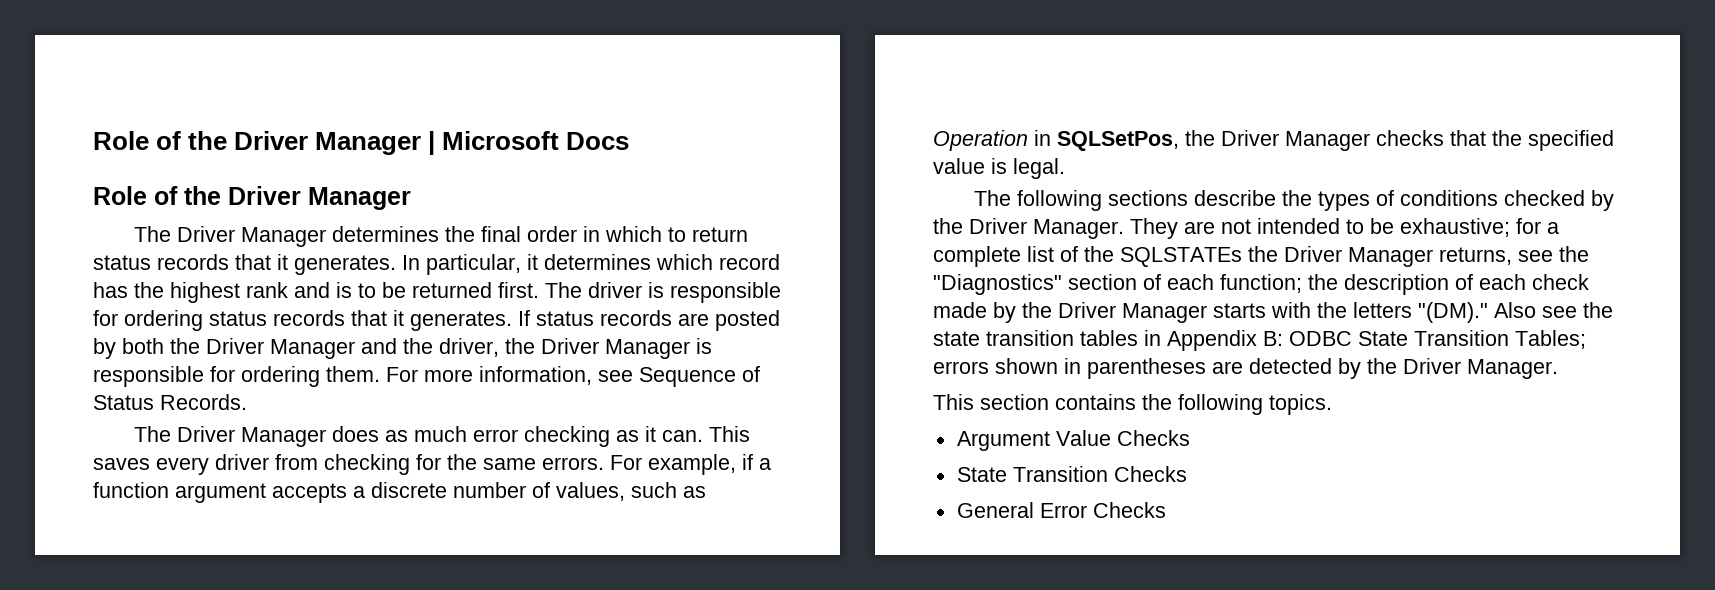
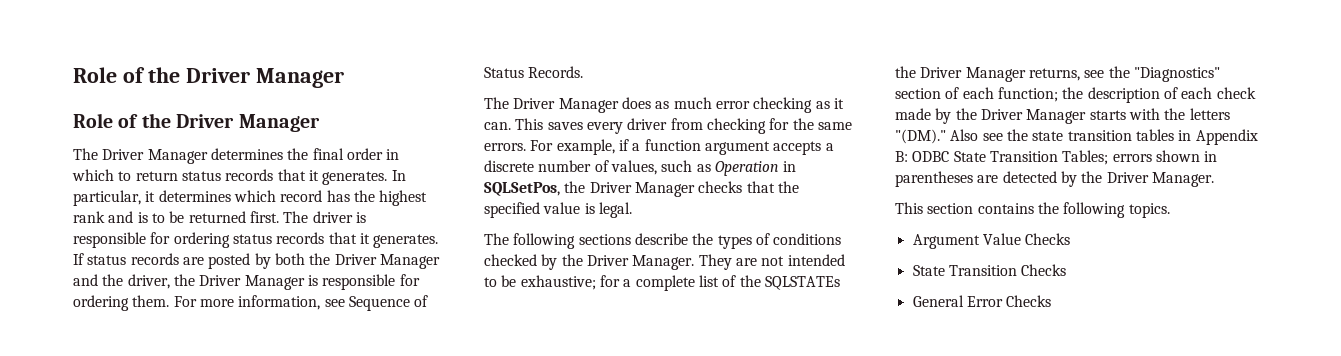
[93,131,630,155] Role of the Driver Manager | Microsoft Docs -> [73,67,344,88] Role of the Driver Manager

